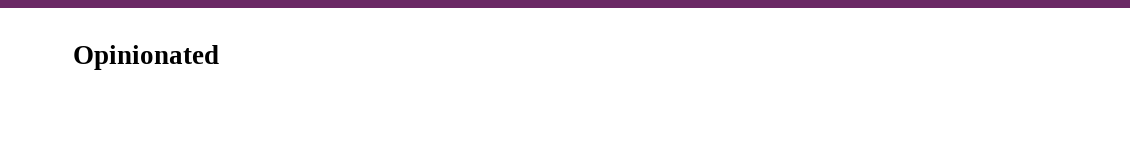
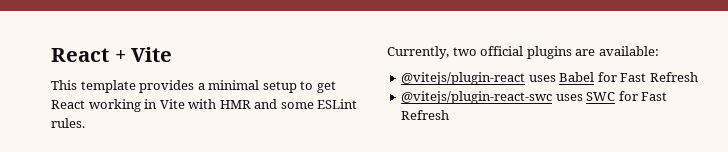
[73,45,219,70] Opinionated -> [51,47,173,62] [51,80,336,93] [51,99,358,112] [51,118,85,128] [387,46,659,59] [401,72,698,85] [401,91,668,104] [401,110,450,120] React + Vite // This template provides a minimal setup to get React working in Vite with HMR and some ESLint rules. // Currently, two official plugins are available: // @vitejs/plugin-react uses Babel for Fast Refresh // @vitejs/plugin-react-swc uses SWC for Fast Refresh

